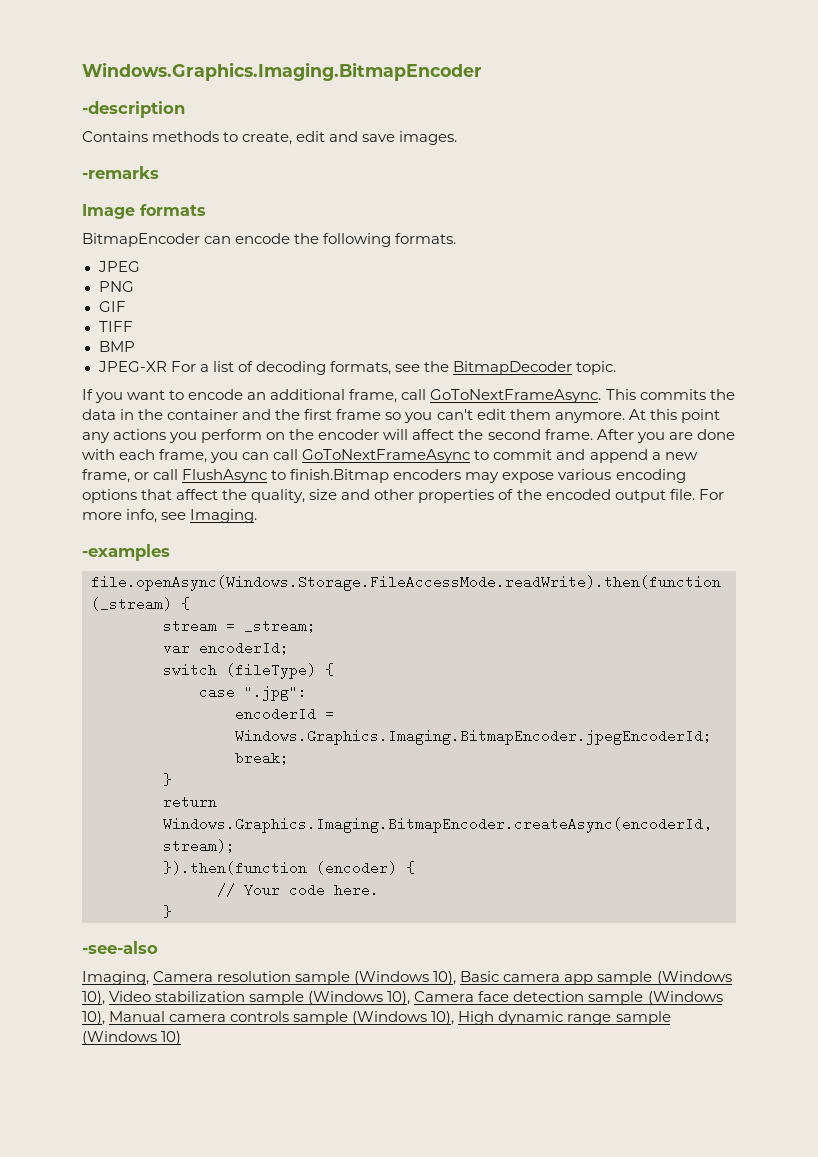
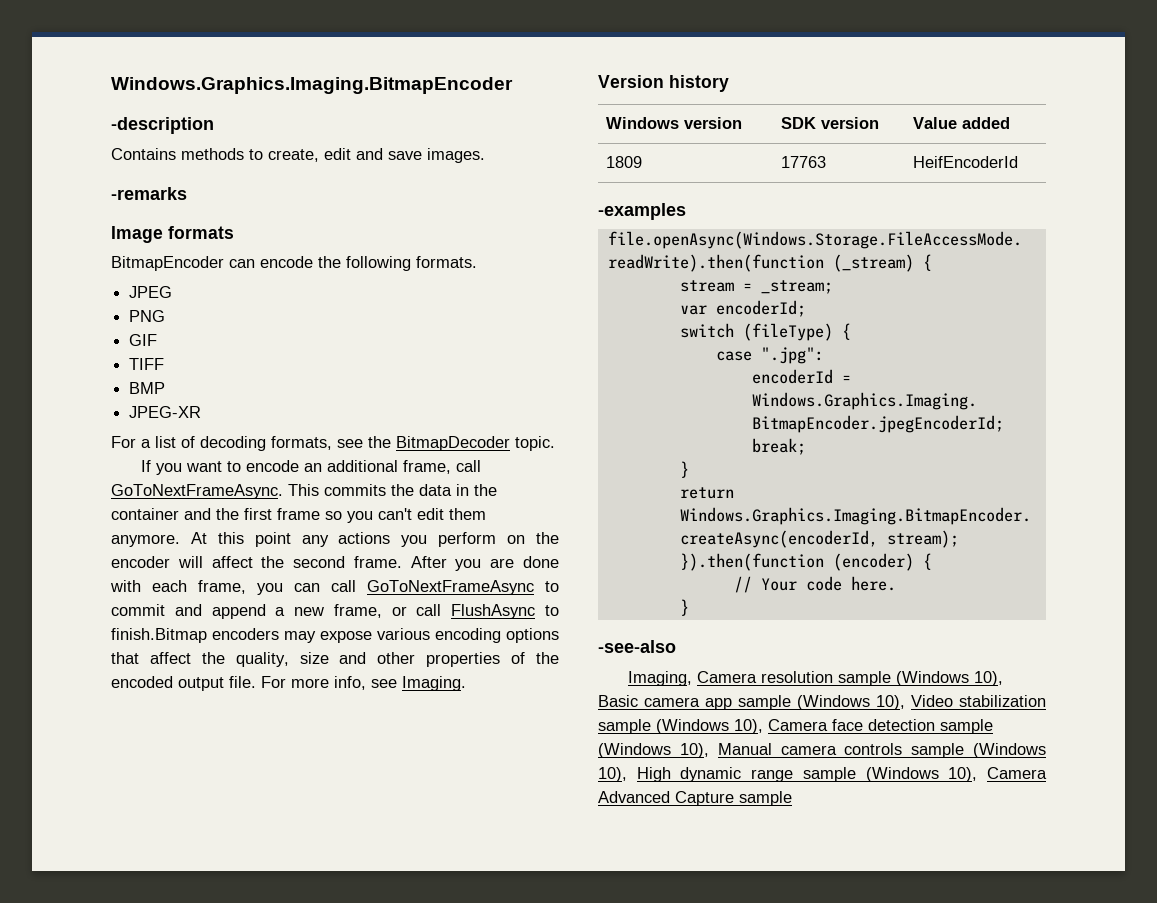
(167, 366) none -> (202, 412) //
(258, 516) none -> [598,75,729,92] [605,117,742,129] [780,117,879,129] [912,117,1010,129] [605,156,642,168] [780,156,826,168] [912,156,1018,168] // Version history // Windows version | SDK version | Value added // 1809 | 17763 | HeifEncoderId
[161,1031,182,1045] 10) -> [948,767,1047,782] [598,791,792,806] 10), Camera Advanced Capture sample

